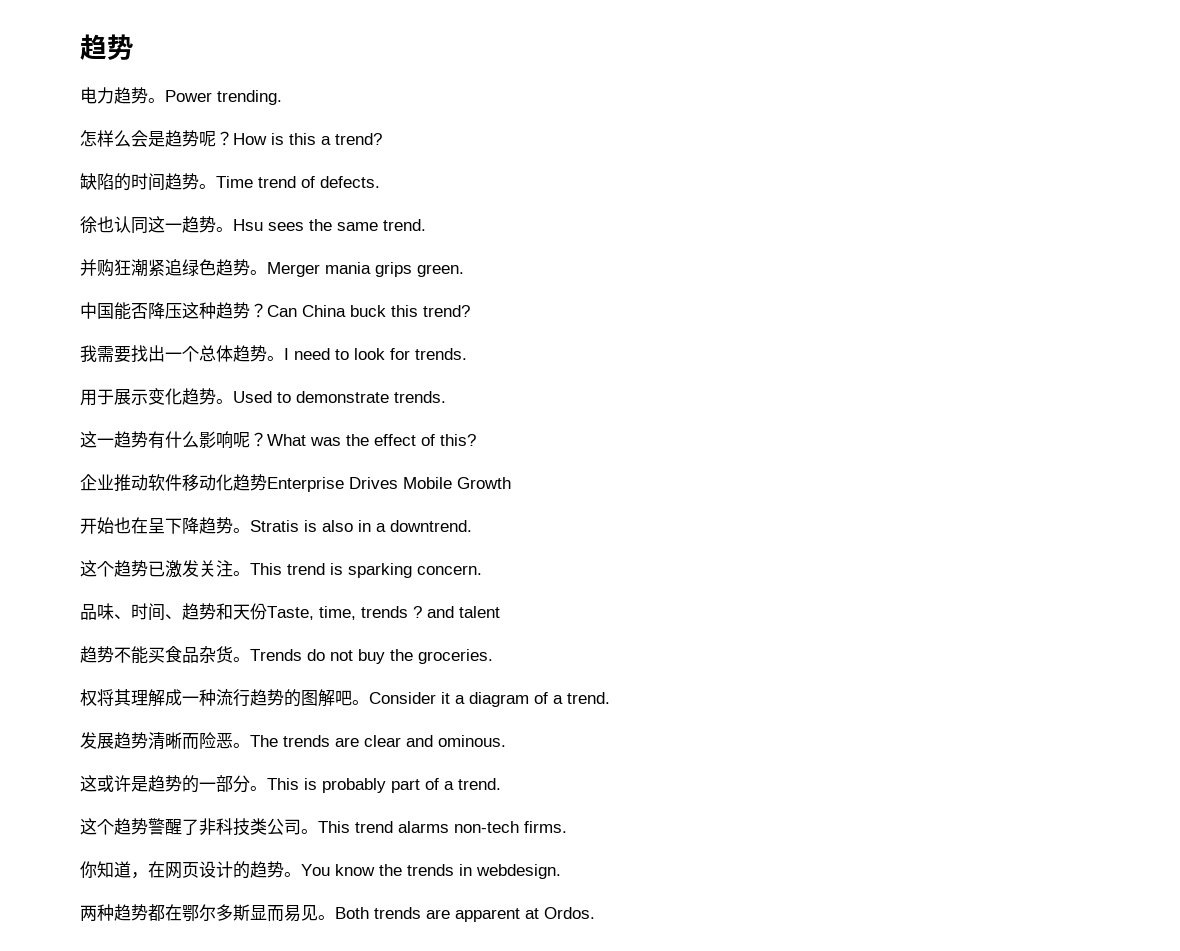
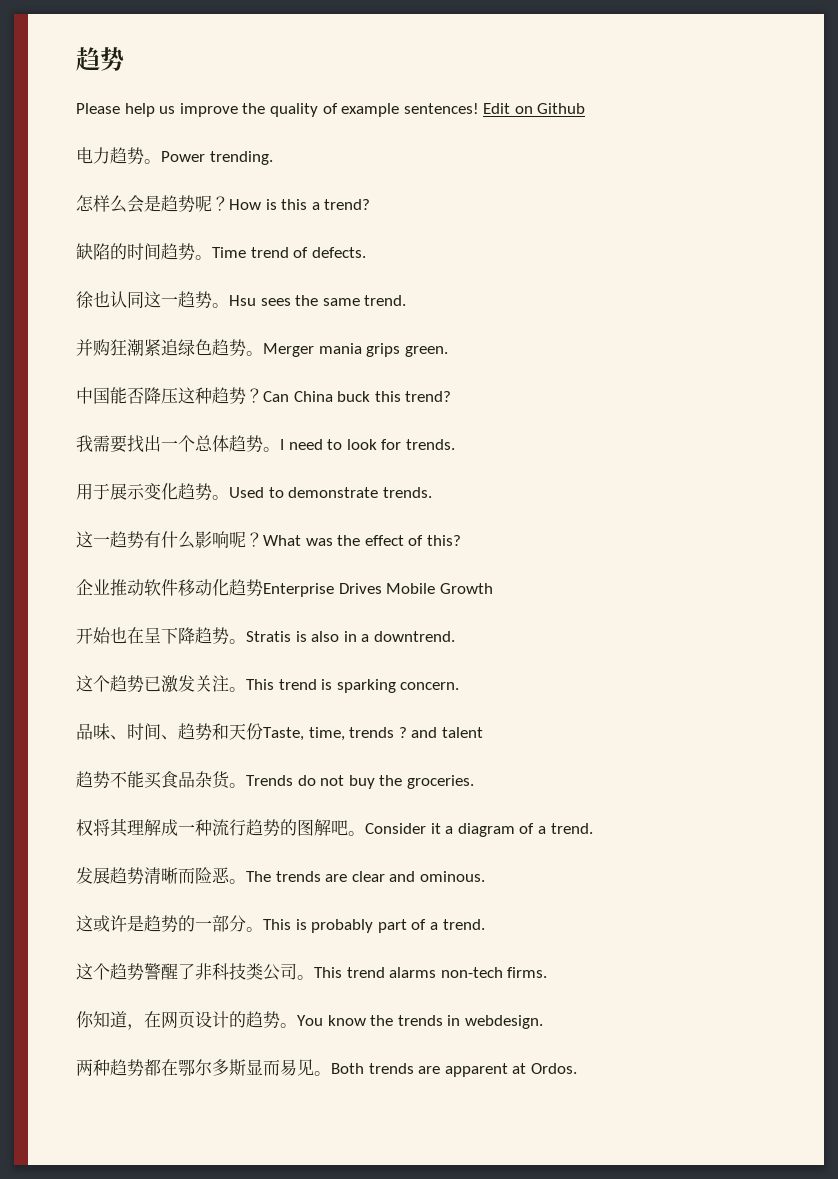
[80,34,134,60] 趋势 -> [76,47,124,71] [76,103,586,117] 趋势 // Please help us improve the quality of example sentences! Edit on Github

